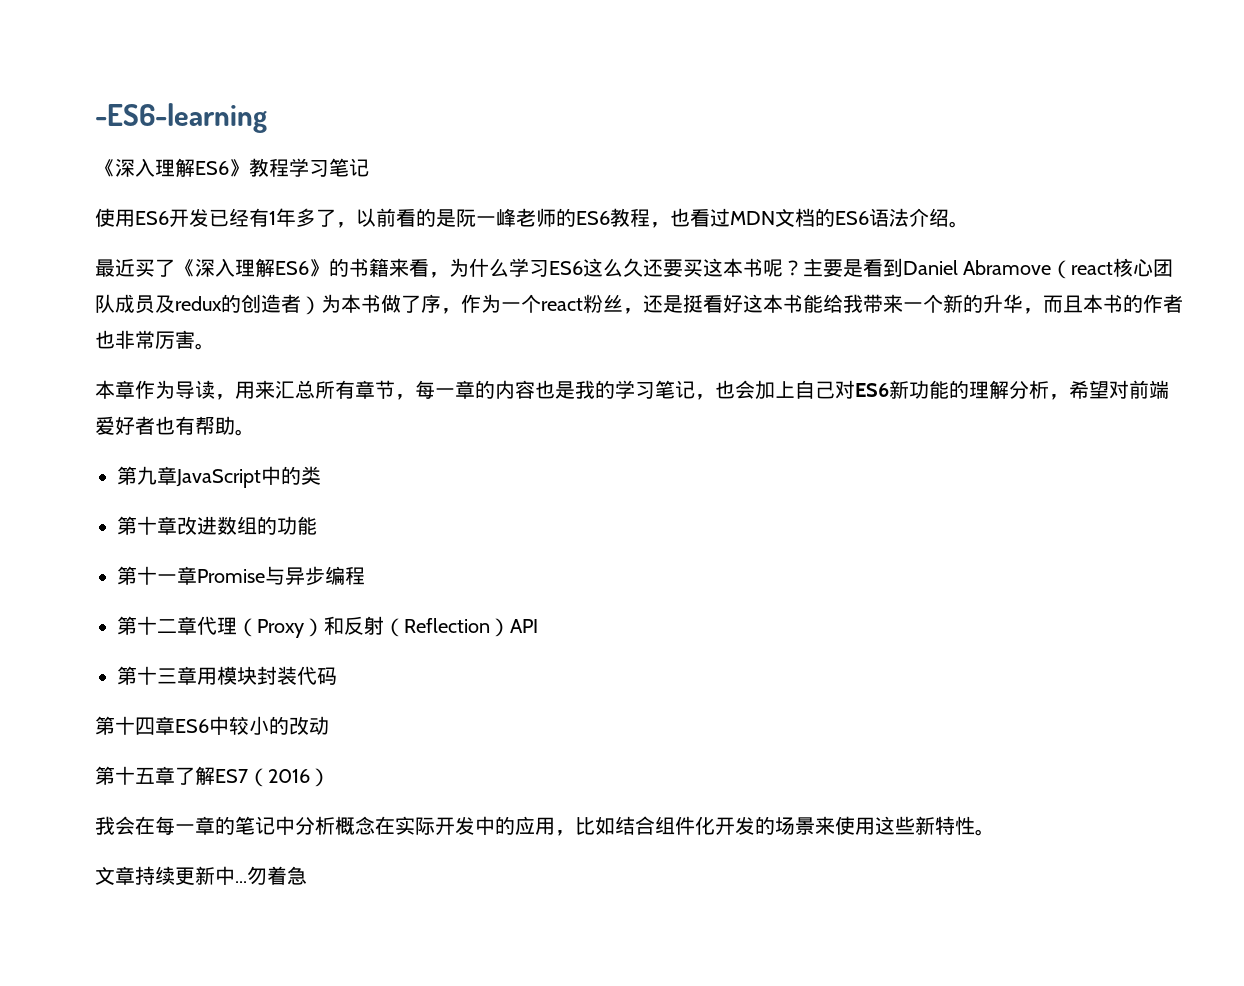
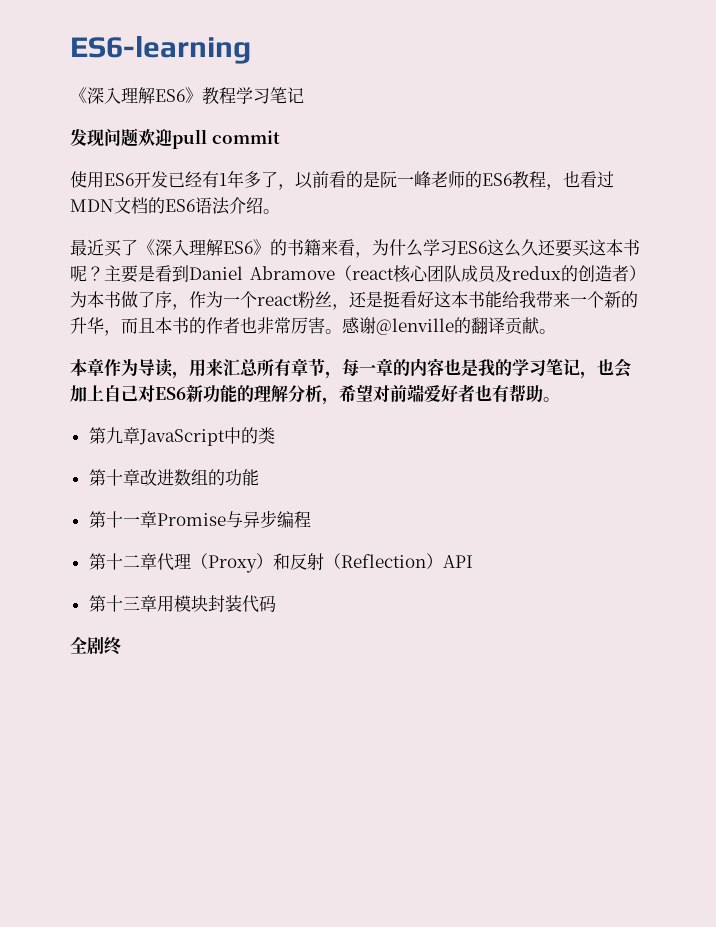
[95,103,267,133] -ES6-learning -> [70,36,251,64] ES6-learning
(369, 167) none -> [70,128,280,149] // 发现问题欢迎pull commit
(215, 346) none -> [342,317,556,335] 感谢@lenville的翻译贡献。
[95,716,329,735] [95,766,330,787] [95,816,995,836] [95,866,307,885] 第十四章ES6中较小的改动 // 第十五章了解ES7（2016） // 我会在每一章的笔记中分析概念在实际开发中的应用，比如结合组件化开发的场景来使用这些新特性。 // 文章持续更新中...勿着急 -> [70,637,121,655] 全剧终

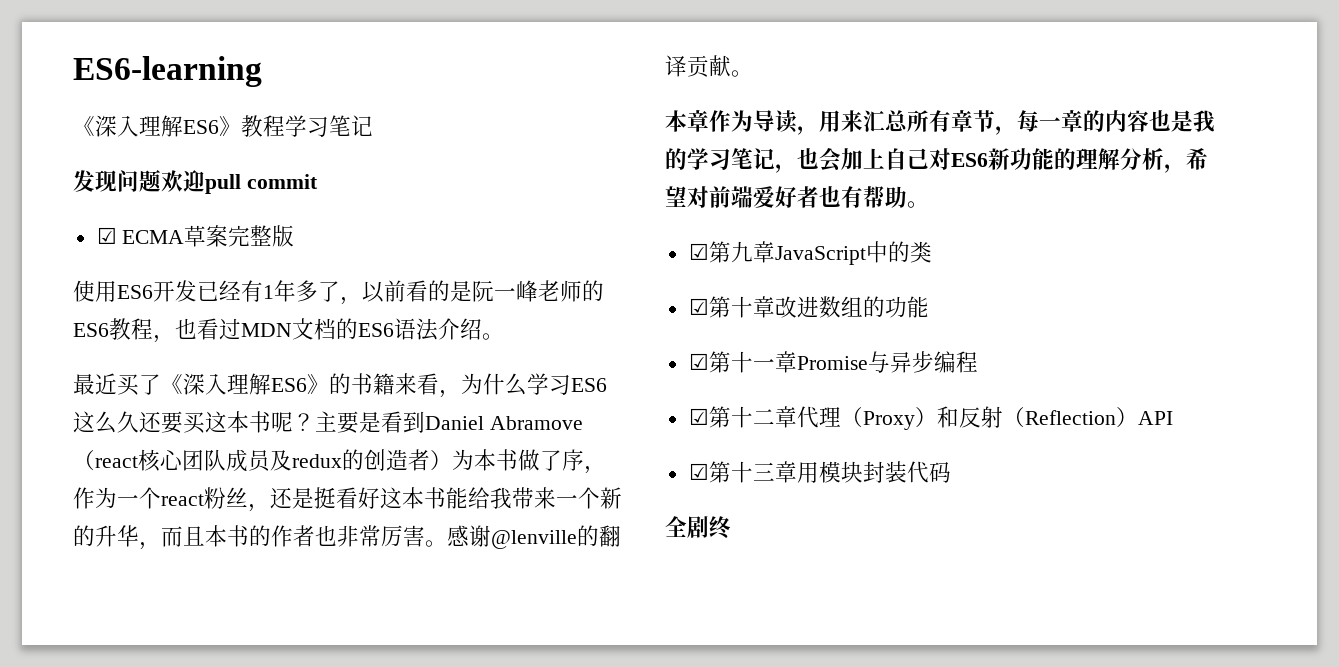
(280, 137) none -> [96,225,295,247] // ☑ ECMA草案完整版
(560, 399) none -> [688,243,709,260] ☑
(275, 435) none -> [688,298,709,315] ☑
(259, 477) none -> [688,353,709,370] ☑
(311, 519) none -> [688,408,709,425] ☑
(473, 561) none -> [688,463,709,480] ☑

